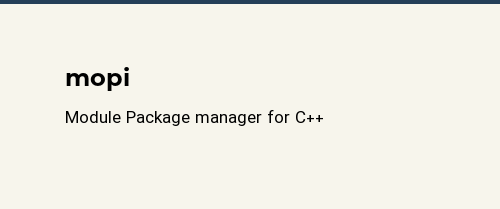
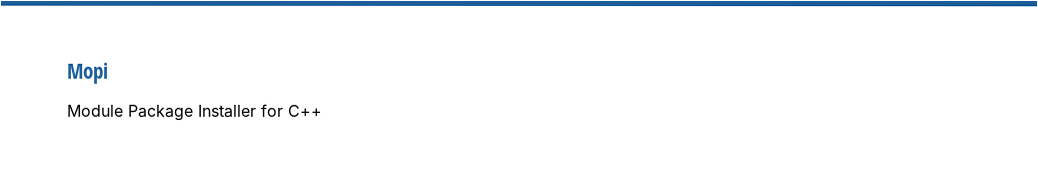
[65,67,130,91] mopi -> [67,62,109,84] Mopi
[195,114,262,126] manager -> [197,104,256,118] Installer

